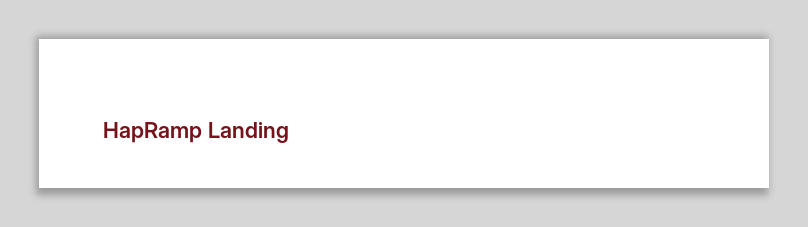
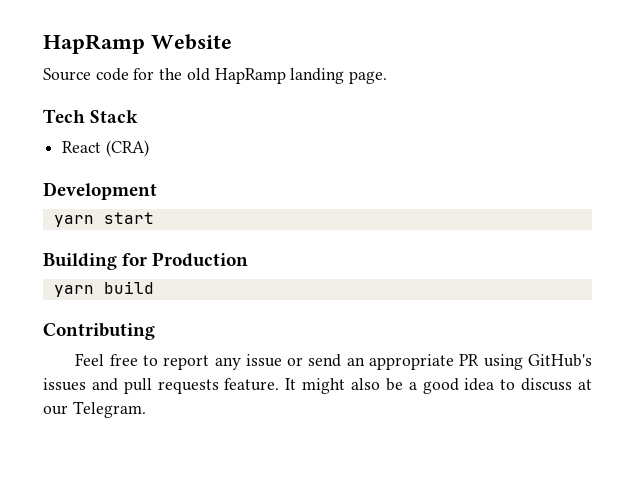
[103,122,289,143] HapRamp Landing -> [43,34,232,54] [43,68,388,84] [43,109,139,123] [62,140,149,157] [43,182,157,200] [53,212,154,227] [43,252,249,270] [53,281,154,297] [43,323,155,340] [75,353,593,370] [43,378,592,394] [43,401,146,418] HapRamp Website // Source code for the old HapRamp landing page. // Tech Stack // React (CRA) // Development // yarn start // Building for Production // yarn build // Contributing // Feel free to report any issue or send an appropriate PR using GitHub's issues and pull requests feature. It might also be a good idea to discuss at our Telegram.

